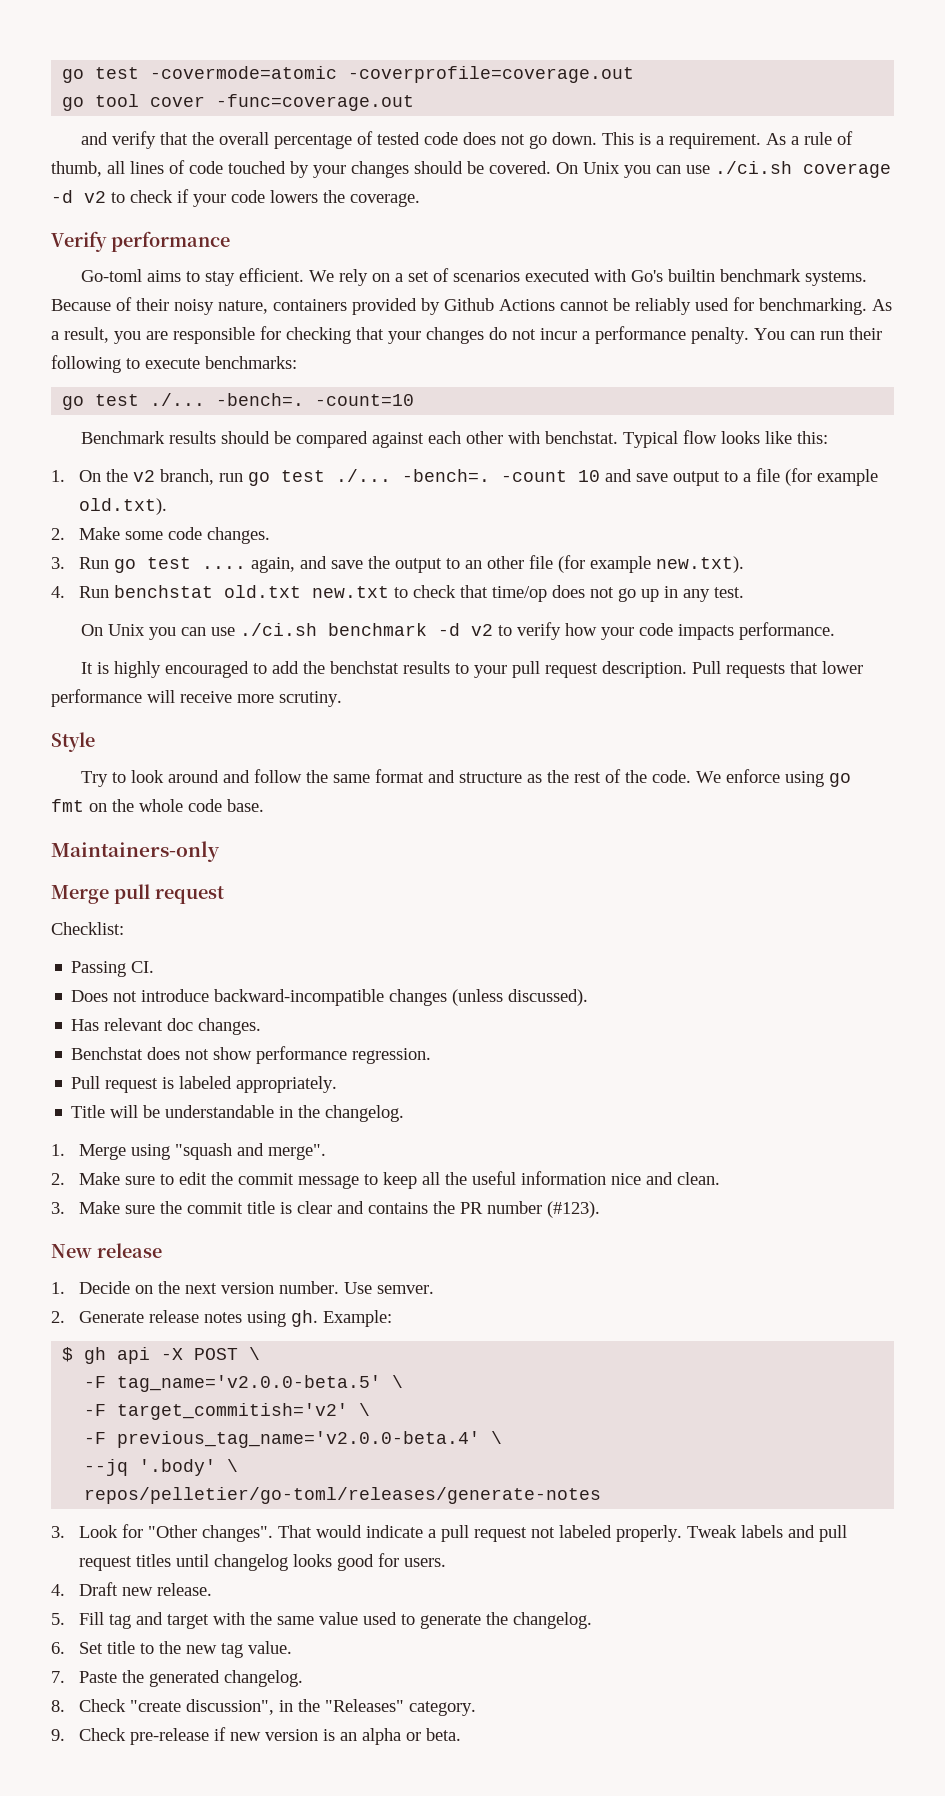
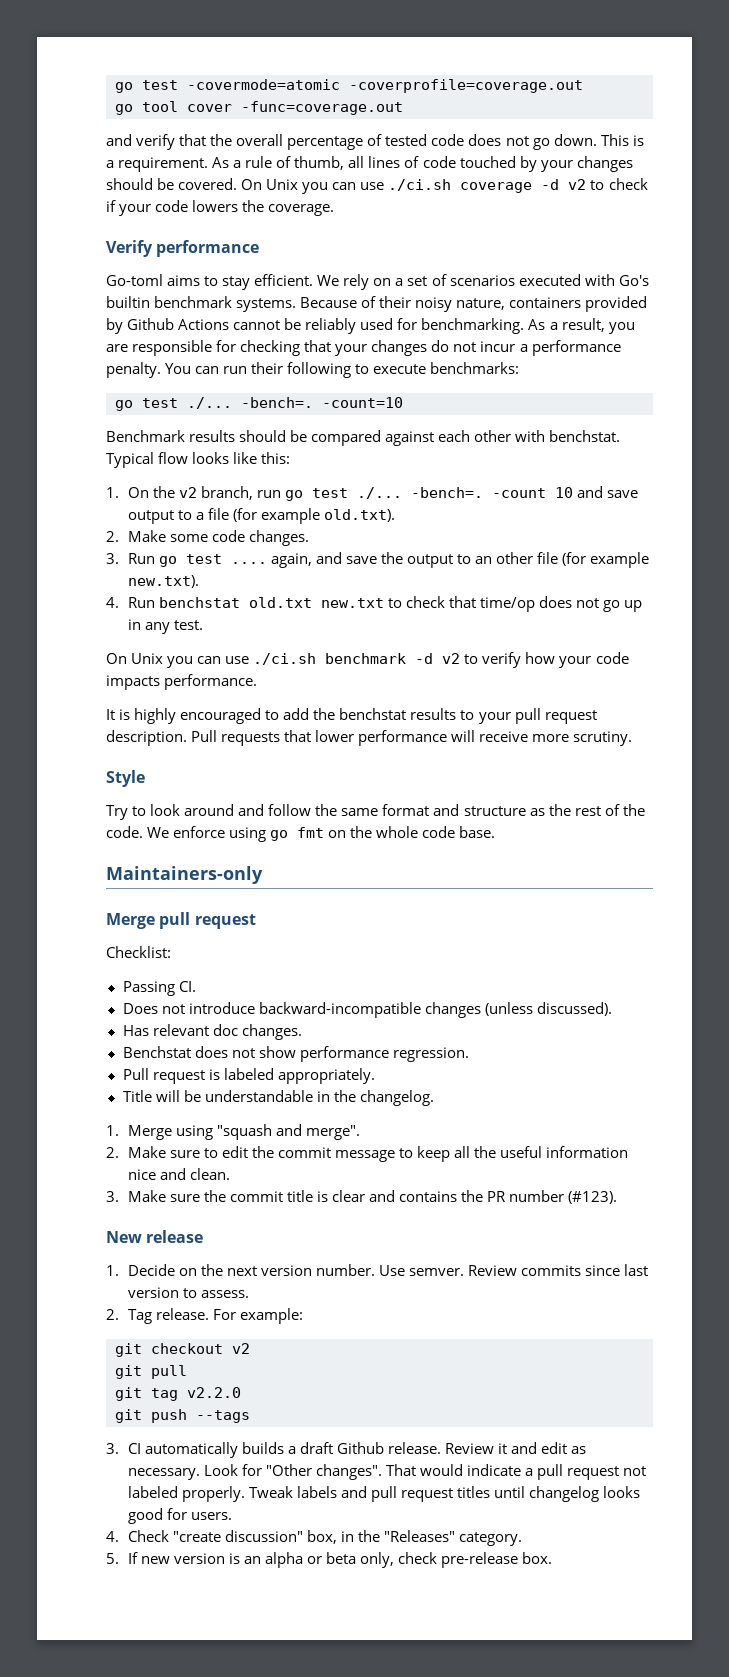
[51,1310,392,1327] [62,1347,261,1364] [84,1375,404,1392] [84,1403,371,1420] [84,1431,503,1448] [84,1459,239,1476] [84,1487,602,1504] [51,1526,65,1538] // 2. Generate release notes using gh. Example: // $ gh api -X POST \ // -F tag_name='v2.0.0-beta.5' \ // -F target_commitish='v2' \ // -F previous_tag_name='v2.0.0-beta.4' \ // --jq '.body' \ // repos/pelletier/go-toml/releases/generate-notes // 3. -> [468,1264,649,1276] [127,1287,249,1298] [106,1308,303,1324] [115,1343,250,1357] [115,1365,187,1379] [115,1387,241,1401] [115,1409,250,1423] [106,1442,587,1458] [127,1468,200,1480] Review commits since last version to assess. // 2. Tag release. For example: // git checkout v2 // git pull // git tag v2.2.0 // git push --tags // 3. CI automatically builds a draft Github release. Review it and edit as necessary.
[78,1582,212,1596] [51,1612,592,1629] [51,1641,292,1658] [51,1670,303,1687] [51,1699,274,1715] Draft new release. // 5. Fill tag and target with the same value used to generate the changelog. // 6. Set title to the new tag value. // 7. Paste the generated changelog. // 8. Check "create discussion", -> [127,1530,337,1544] Check "create discussion" box,
[51,1727,226,1745] 9. Check pre-release if -> [106,1552,138,1564] 5. If
[425,1728,461,1741] beta. -> [325,1552,553,1568] beta only, check pre-release box.

